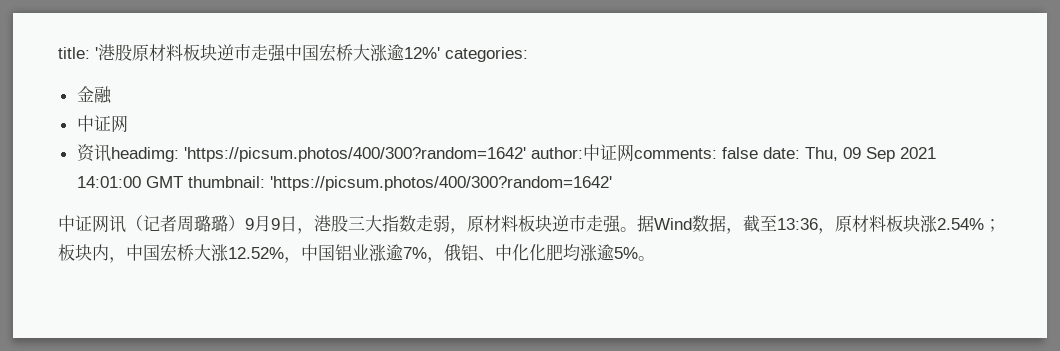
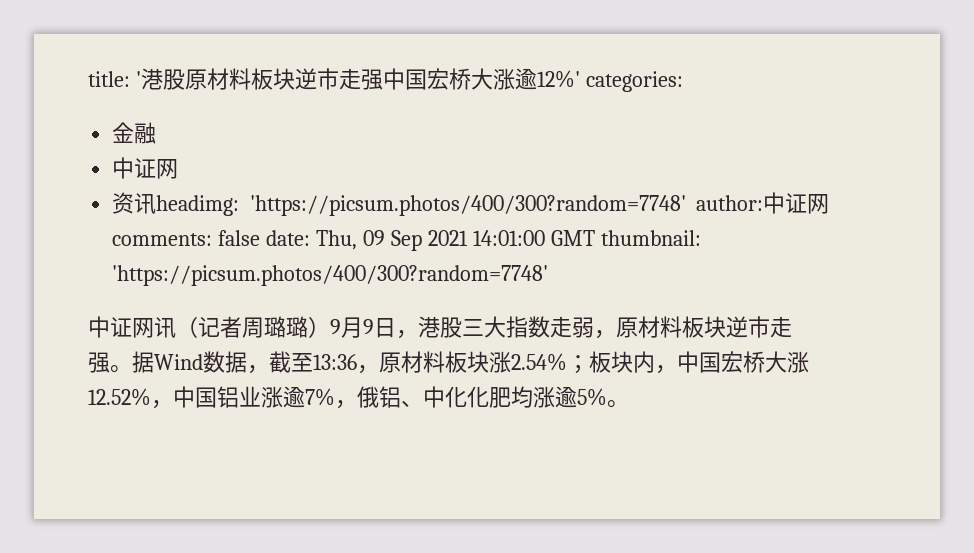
[183,147,526,162] 'https://picsum.photos/400/300?random=1642' -> [249,195,686,216] 'https://picsum.photos/400/300?random=7748'
[269,176,612,191] 'https://picsum.photos/400/300?random=1642' -> [112,265,549,286] 'https://picsum.photos/400/300?random=7748'

